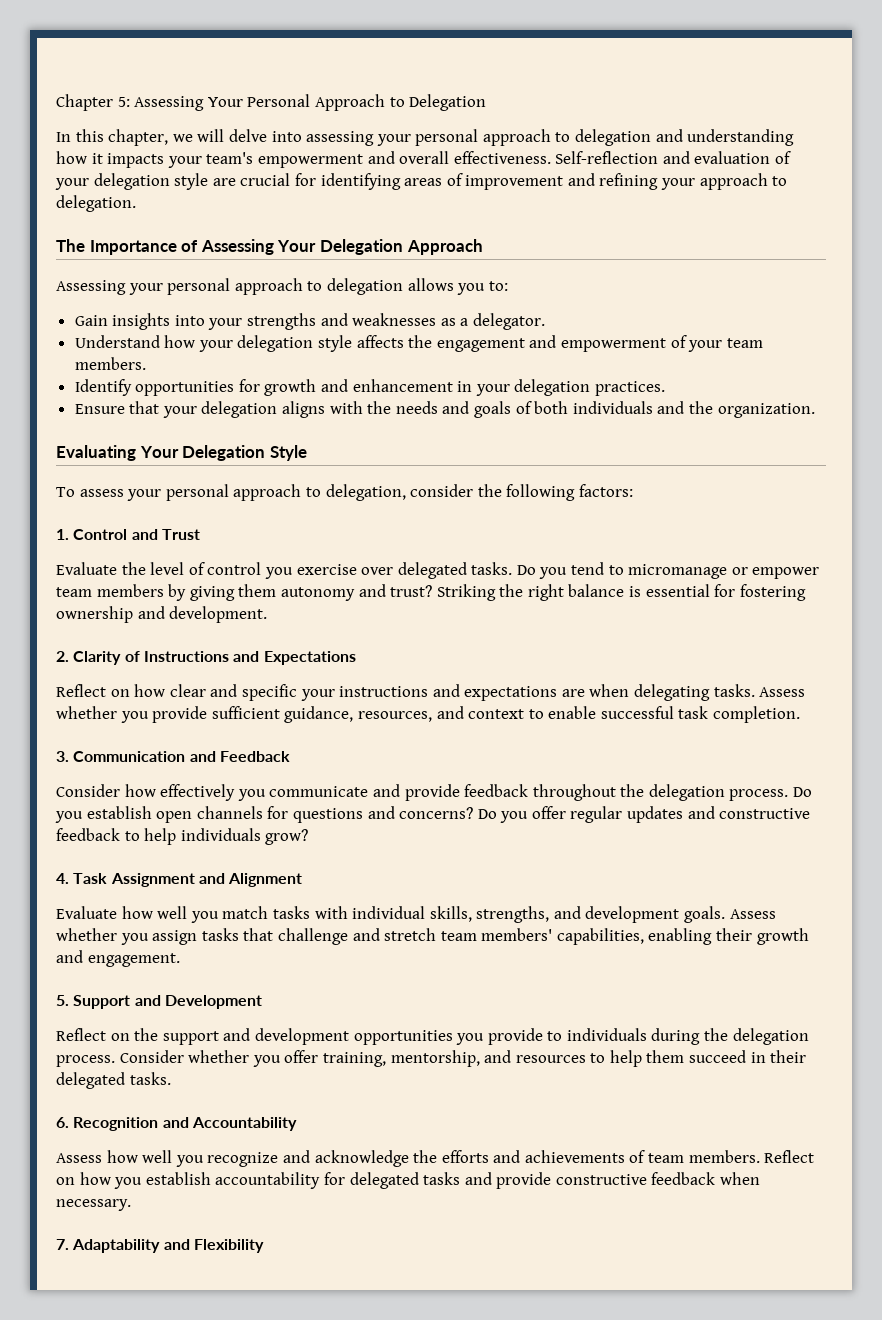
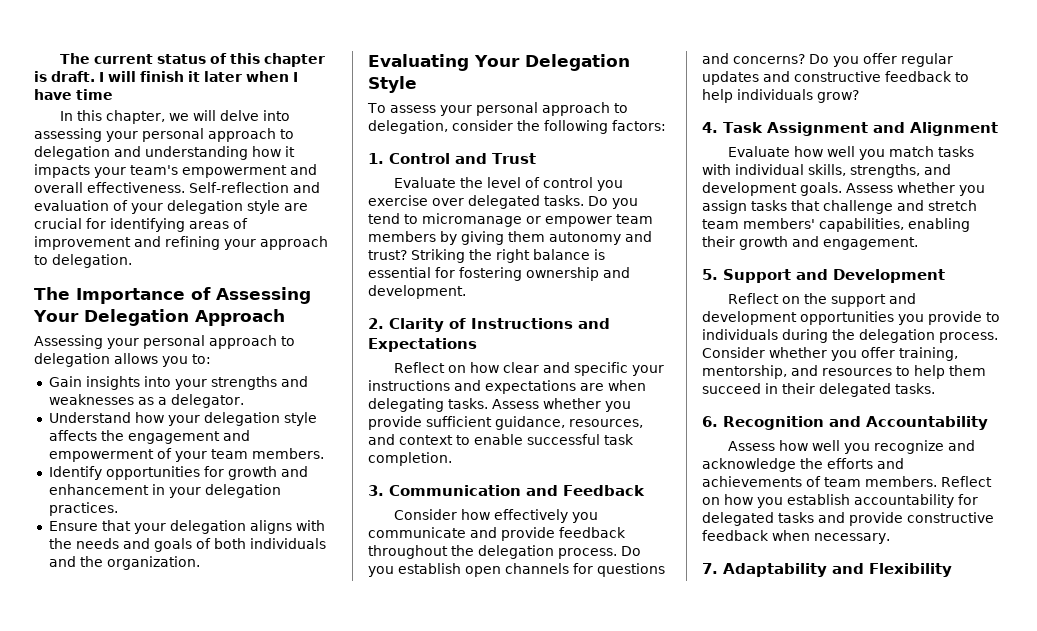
[56,94,487,111] Chapter 5: Assessing Your Personal Approach to Delegation -> [60,53,326,67] [34,71,298,82] [34,89,113,100] The current status of this chapter is draft. I will finish it later when I have time

